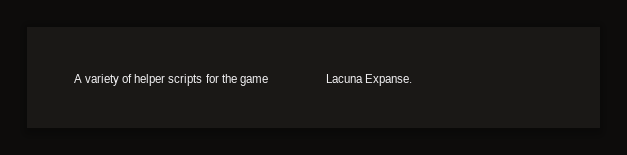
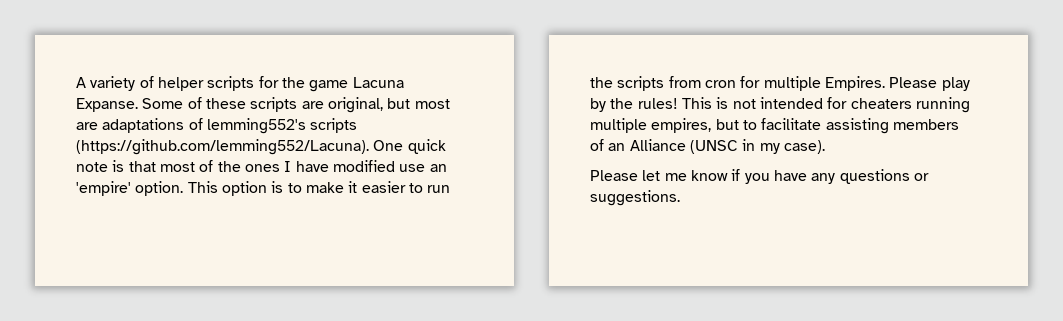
(413, 80) none -> [142,97,450,113] [76,118,358,134] [76,139,446,155] [76,160,447,172] [76,181,451,196] [590,76,970,91] [590,97,970,113] [590,118,959,134] [590,139,825,154] [590,169,929,184] [590,190,680,206] Some of these scripts are original, but most are adaptations of lemming552's scripts (https://github.com/lemming552/Lacuna). One quick note is that most of the ones I have modified use an 'empire' option. This option is to make it easier to run the scripts from cron for multiple Empires. Please play by the rules! This is not intended for cheaters running multiple empires, but to facilitate assisting members of an Alliance (UNSC in my case). // Please let me know if you have any questions or suggestions.

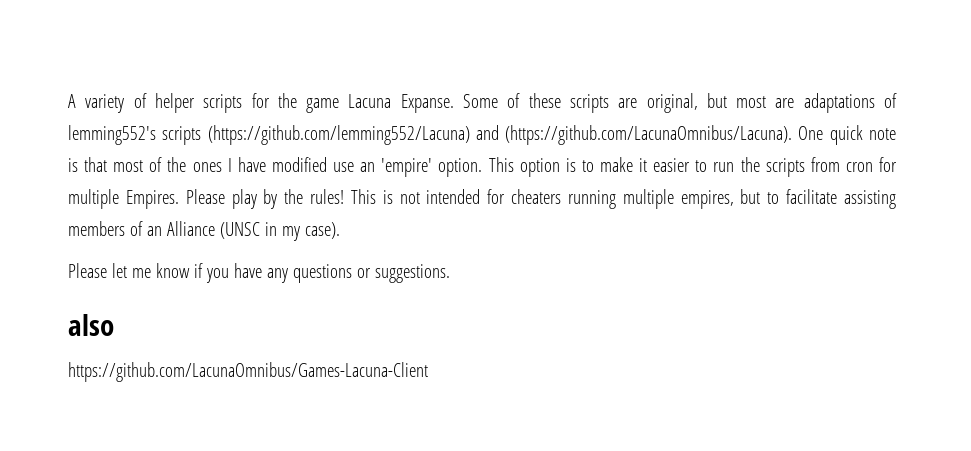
[76,139,369,155] (https://github.com/lemming552/Lacuna). -> [207,125,793,145] (https://github.com/lemming552/Lacuna) and (https://github.com/LacunaOmnibus/Lacuna).
(680, 198) none -> [68,314,114,336] [68,362,428,382] // also // https://github.com/LacunaOmnibus/Games-Lacuna-Client

